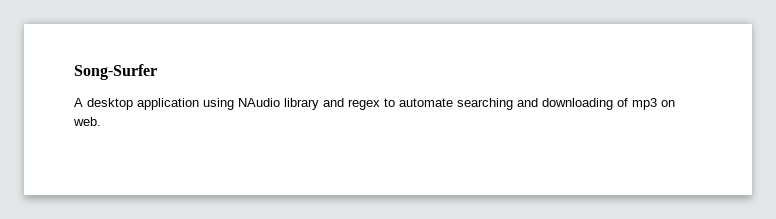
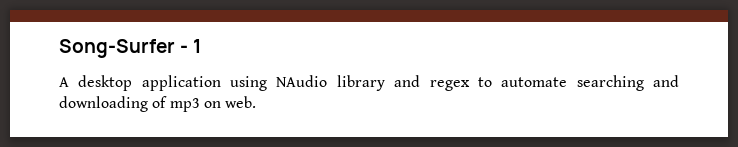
(157, 72) none -> [180,39,202,53] - 1

